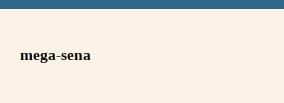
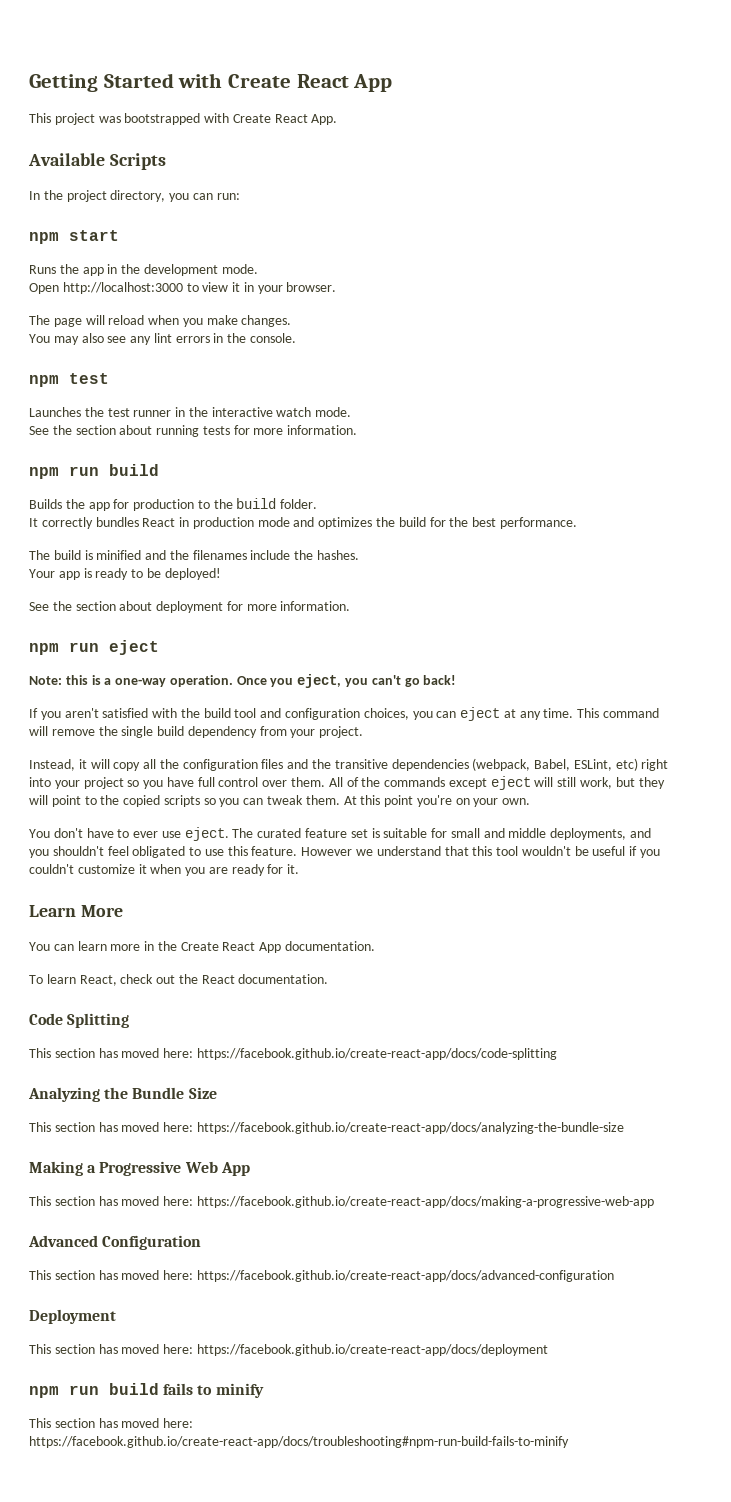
[20,52,91,63] mega-sena -> [29,73,393,92] [29,113,338,125] [28,153,166,170] [29,190,240,202] [29,230,119,244] [29,264,258,276] [29,282,337,294] [29,315,292,327] [29,333,297,345] [29,373,109,387] [29,407,352,417] [29,425,358,437] [29,464,159,479] [29,498,318,511] [29,517,577,529] [29,550,360,560] [29,568,221,580] [29,601,351,613] [29,640,159,655] [29,674,457,688] [29,707,660,721] [29,726,364,738] [29,758,669,771] [29,776,665,790] [29,795,531,807] [29,827,652,841] [29,846,661,858] [29,864,300,876] [29,905,123,917] [29,941,376,953] [29,974,329,986] [29,1013,130,1028] [29,1048,557,1060] [28,1087,217,1102] [29,1122,624,1134] [29,1161,250,1176] [29,1196,654,1208] [28,1235,202,1250] [29,1270,614,1282] [29,1309,116,1324] [29,1344,548,1356] [29,1383,264,1398] [29,1418,194,1428] [29,1436,569,1448] Getting Started with Create React App // This project was bootstrapped with Create React App. // Available Scripts // In the project directory, you can run: // npm start // Runs the app in the development mode. // Open http://localhost:3000 to view it in your browser. // The page will reload when you make changes. // You may also see any lint errors in the console. // npm test // Launches the test runner in the interactive watch mode. // See the section about running tests for more information. // npm run build // Builds the app for production to the build folder. // It correctly bundles React in production mode and optimizes the build for the best performance. // The build is minified and the filenames include the hashes. // Your app is ready to be deployed! // See the section about deployment for more information. // npm run eject // Note: this is a one-way operation. Once you eject, you can't go back! // If you aren't satisfied with the build tool and configuration choices, you can eject at any time. This command will remove the single build dependency from your project. // Instead, it will copy all the configuration files and the transitive dependencies (webpack, Babel, ESLint, etc) right into your project so you have full control over them. All of the commands except eject will still work, but they will point to the copied scripts so you can tweak them. At this point you're on your own. // You don't have to ever use eject. The curated feature set is suitable for small and middle deployments, and you shouldn't feel obligated to use this feature. However we understand that this tool wouldn't be useful if you couldn't customize it when you are ready for it. // Learn More // You can learn more in the Create React App documentation. // To learn React, check out the React documentation. // Code Splitting // This section has moved here: https://facebook.github.io/create-react-app/docs/code-splitting // Analyzing the Bundle Size // This section has moved here: https://facebook.github.io/create-react-app/docs/analyzing-the-bundle-size // Making a Progressive Web App // This section has moved here: https://facebook.github.io/create-react-app/docs/making-a-progressive-web-app // Advanced Configuration // This section has moved here: https://facebook.github.io/create-react-app/docs/advanced-configuration // Deployment // This section has moved here: https://facebook.github.io/create-react-app/docs/deployment // npm run build fails to minify // This section has moved here: https://facebook.github.io/create-react-app/docs/troubleshooting#npm-run-build-fails-to-minify

